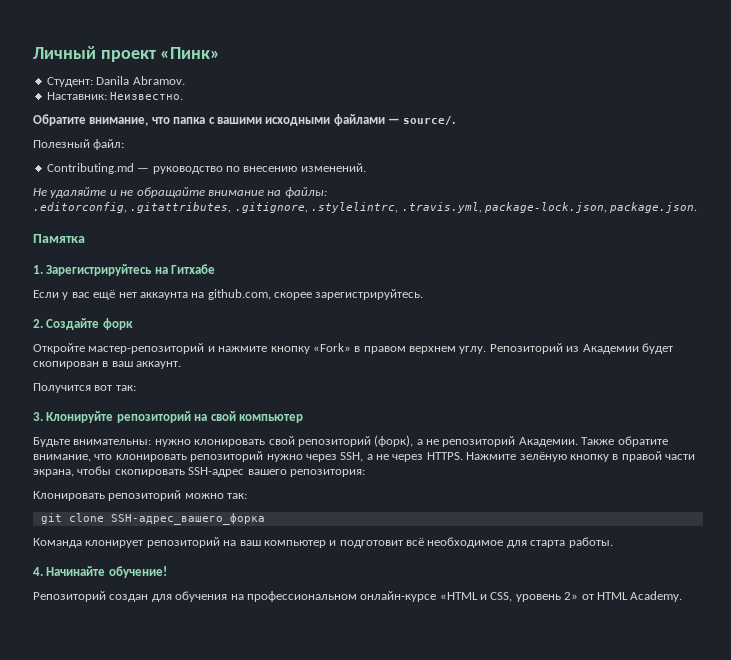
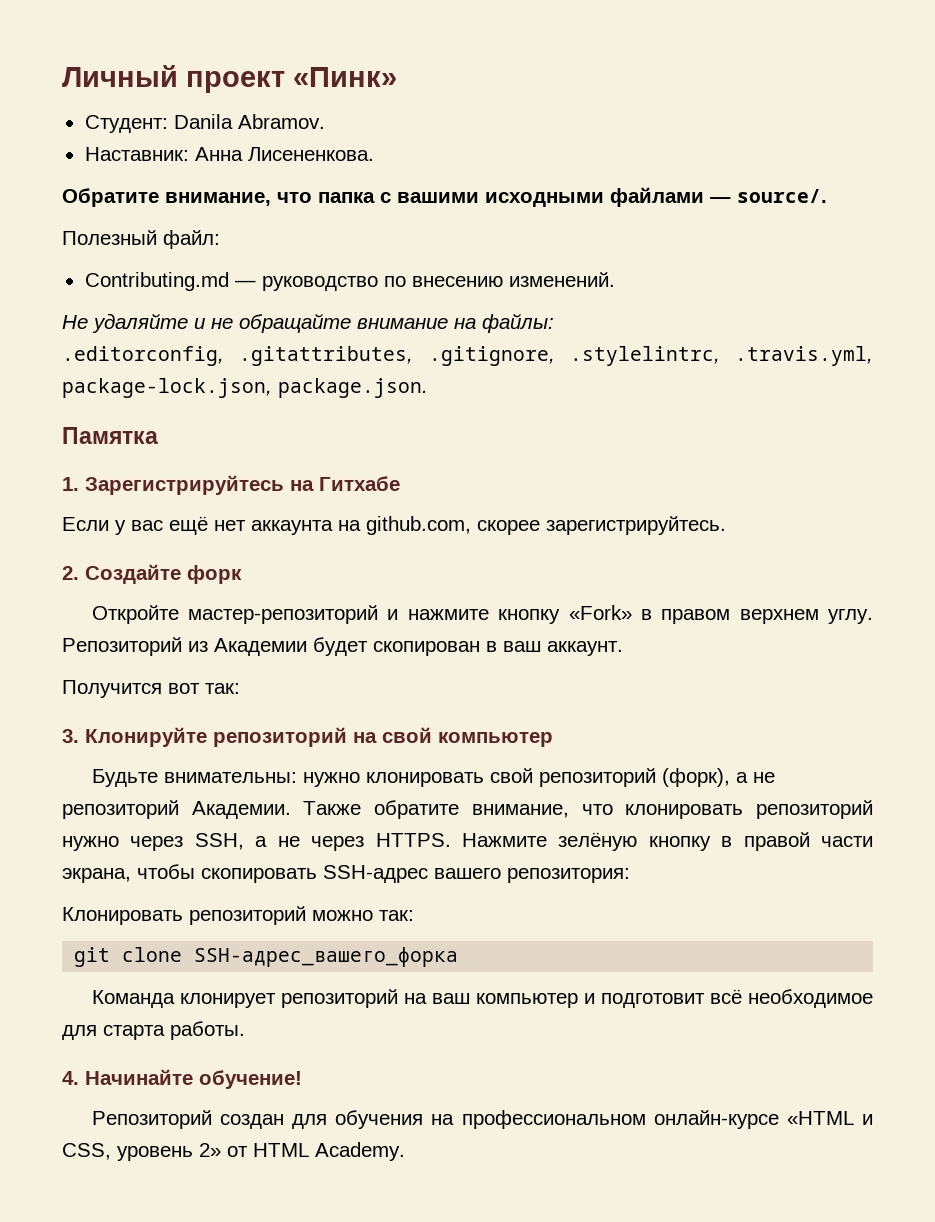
[110,92,184,100] Неизвестно. -> [194,147,374,161] Анна Лисененкова.

